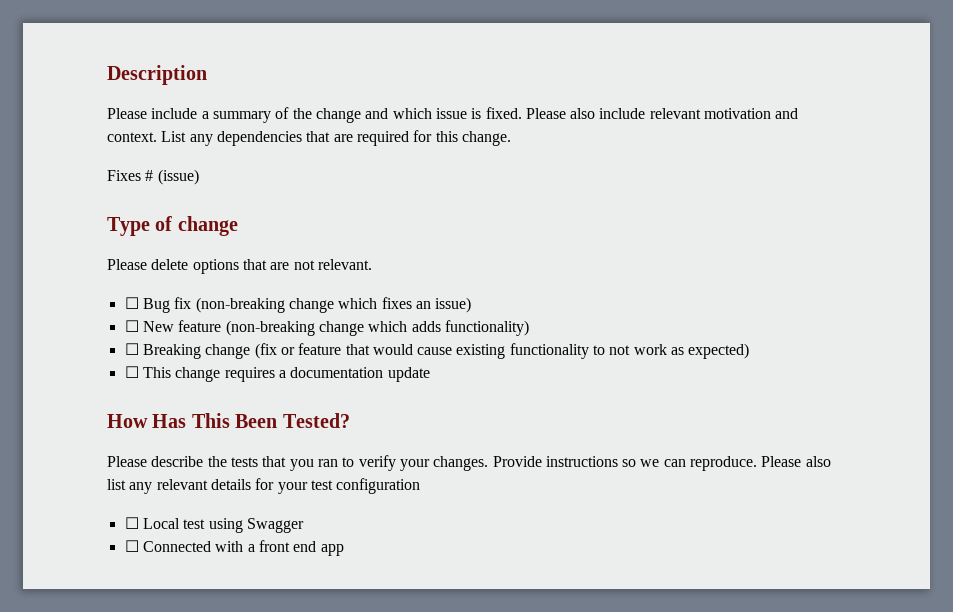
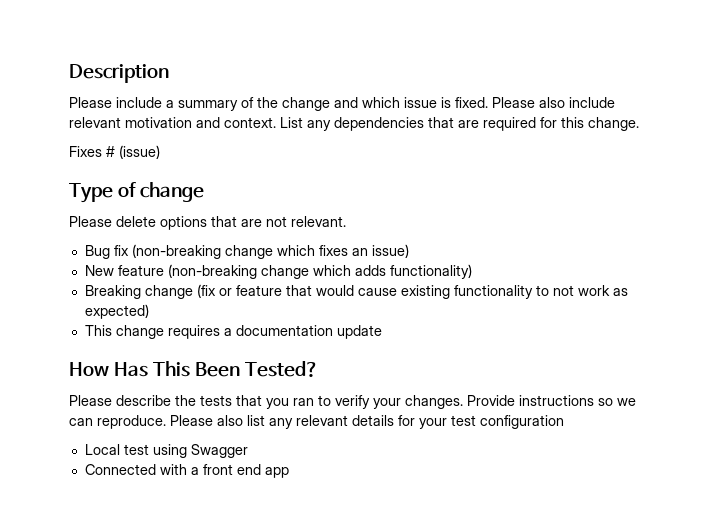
[124,297,139,309] ☐ -> (346, 221) none
[124,320,139,332] ☐ -> (409, 251) none
[124,343,139,355] ☐ -> (472, 271) none
[124,366,139,378] ☐ -> (149, 311) none
[124,517,139,529] ☐ -> (564, 422) none
[124,540,139,552] ☐ -> (248, 451) none

